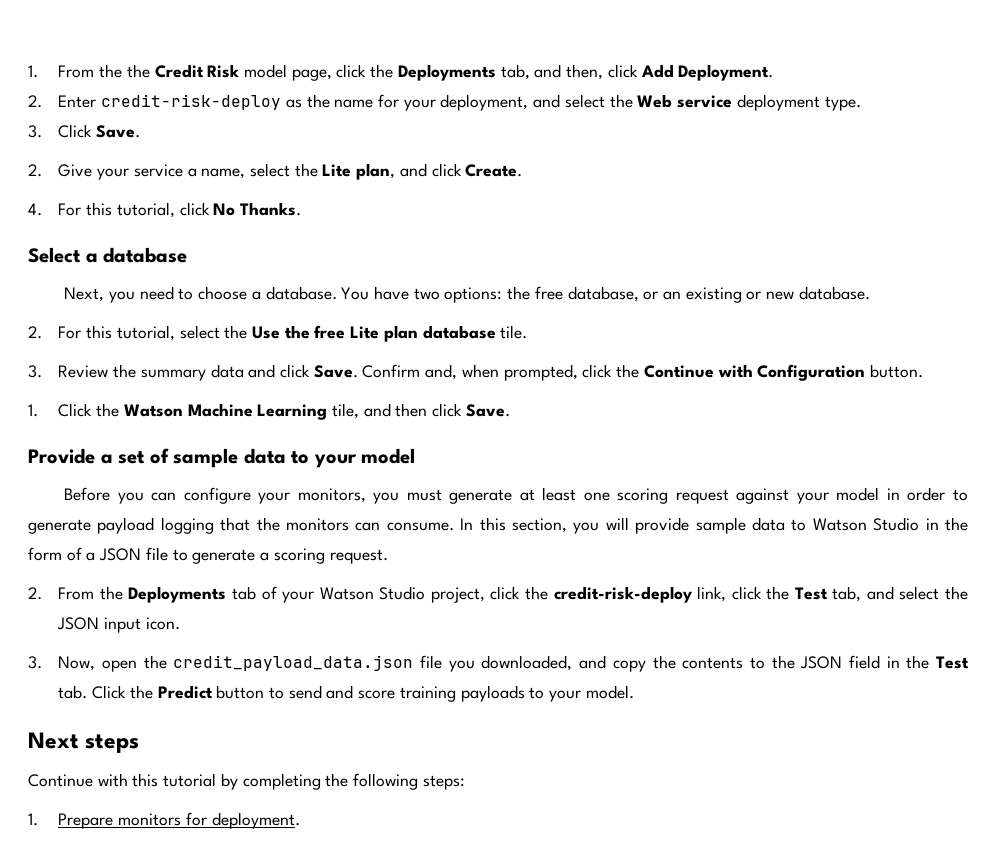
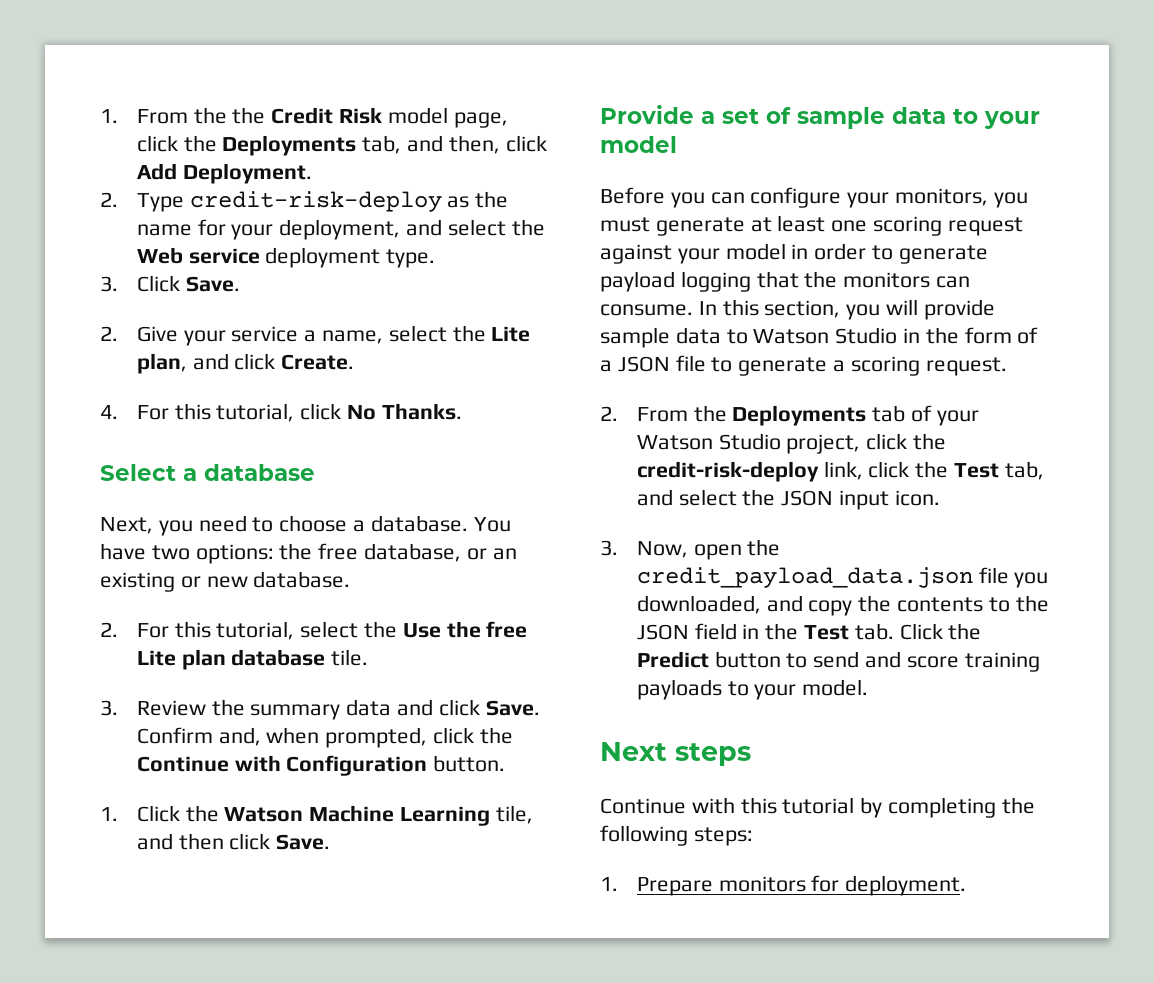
[58,95,97,108] Enter -> [136,193,184,212] Type

